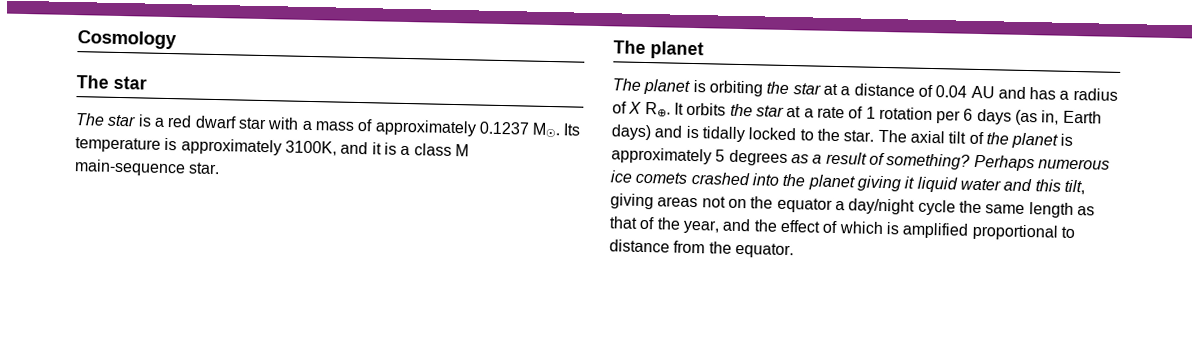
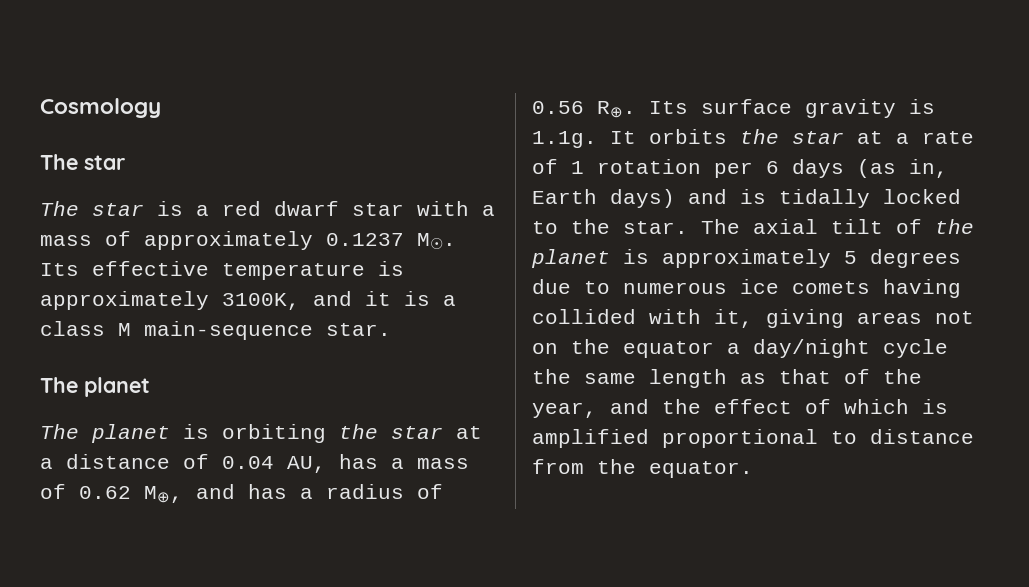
(582, 129) none -> [92,261,209,276] effective
[970,85,995,99] AU -> [287,454,469,473] [40,484,183,503] AU, has a mass of 0.62 M⊕,
[628,101,671,118] X R⊕. -> [532,99,935,118] [532,131,597,148] 0.56 R⊕. Its surface gravity is 1.1g.
[790,151,1110,172] [610,170,1085,195] as a result of something? Perhaps numerous ice comets crashed into the planet giving it liquid water and this tilt, -> [532,279,961,298] [532,309,753,328] due to numerous ice comets having collided with it,

